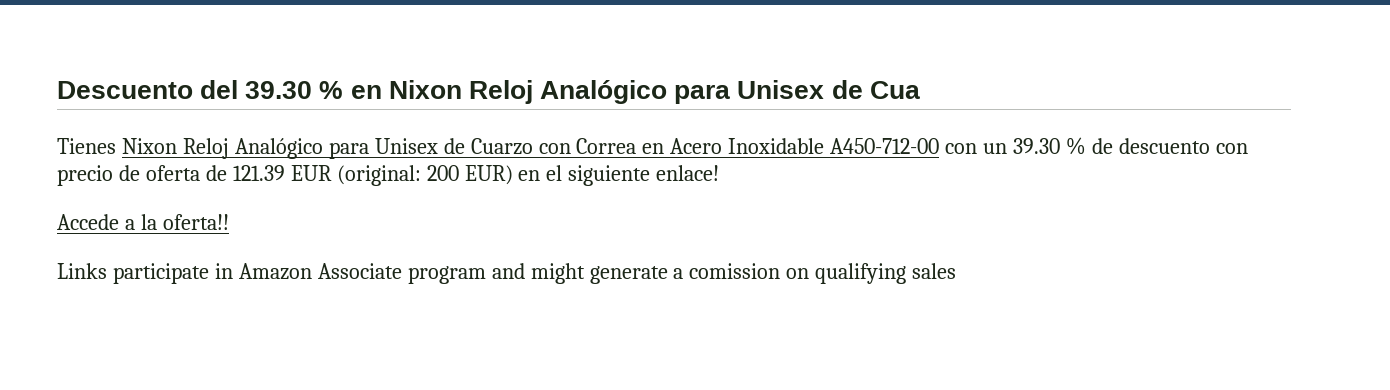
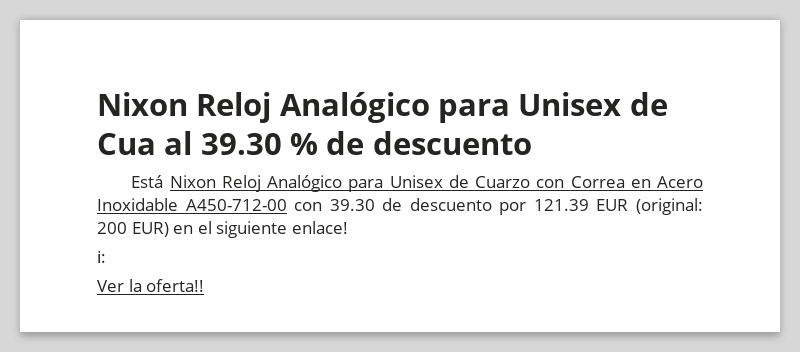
[57,80,382,99] Descuento del 39.30 % en -> (97, 104) none
[57,138,116,154] // Tienes -> [164,131,532,155] [131,175,164,188] al 39.30 % de descuento // Está
[983,137,1248,155] [57,165,227,186] un 39.30 % de descuento con precio de oferta de -> [329,198,527,215] 39.30 de descuento por
[57,214,135,230] Accede a -> [97,251,106,263] [97,280,124,292] ℹ: // Ver
[57,263,957,284] // Links participate in Amazon Associate program and might generate a comission on qualifying sales -> (205, 285) none

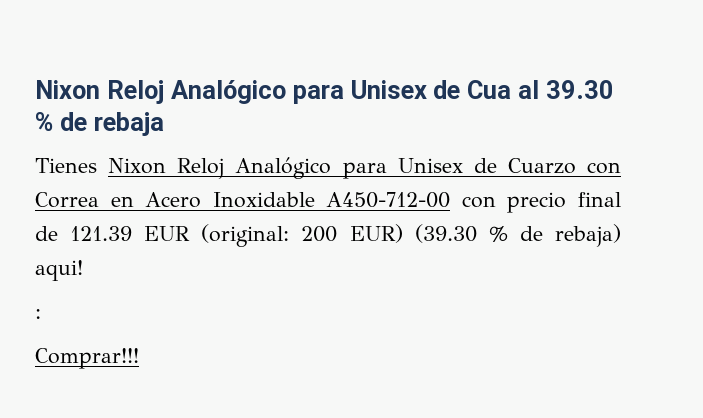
[372,131,532,155] [131,175,164,188] descuento // Está -> [93,112,164,136] [35,158,97,173] rebaja // Tienes
[329,198,527,215] 39.30 de descuento por -> [507,192,621,213] [35,226,58,241] precio final de
[173,221,348,238] [97,251,106,263] [97,279,205,292] en el siguiente enlace! // ℹ: // Ver la oferta!! -> [414,224,621,247] [35,260,83,281] [35,309,41,319] [35,348,139,369] (39.30 % de rebaja) aqui! // : // Comprar!!!

